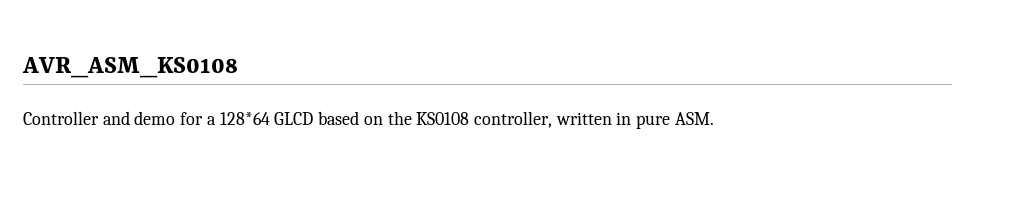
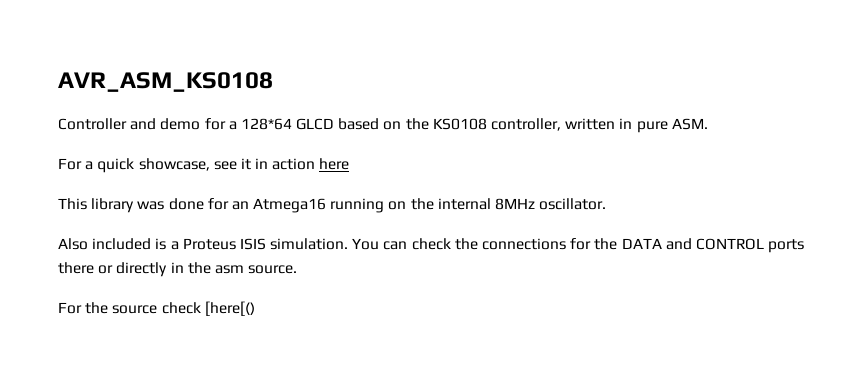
(714, 118) none -> [58,158,350,173] [58,198,607,213] [58,238,805,253] [58,262,298,277] [58,301,255,316] // For a quick showcase, see it in action here // This library was done for an Atmega16 running on the internal 8MHz oscillator. // Also included is a Proteus ISIS simulation. You can check the connections for the DATA and CONTROL ports there or directly in the asm source. // For the source check [here[()

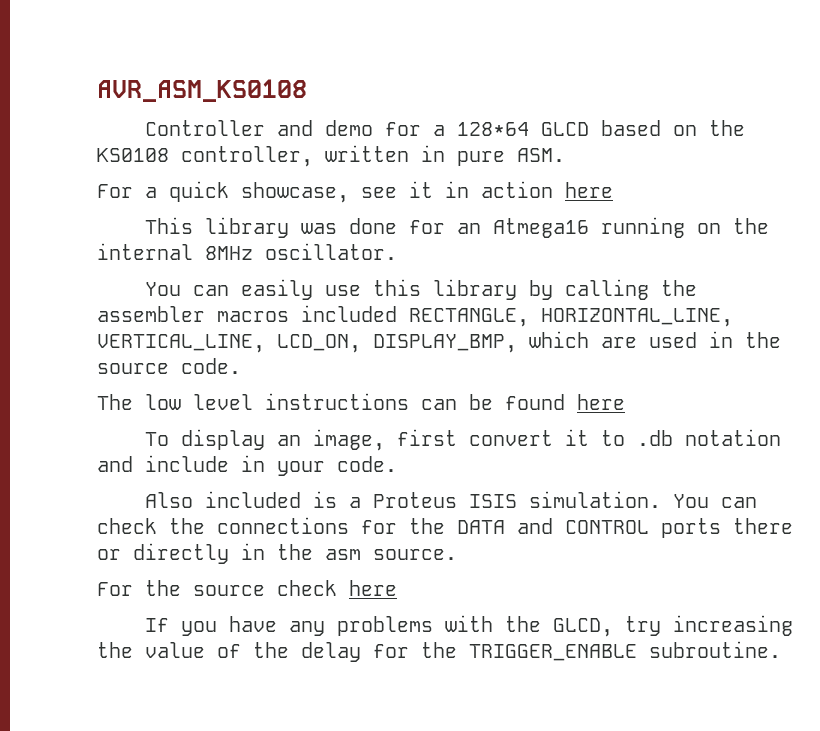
(607, 204) none -> [144,279,697,300] [97,305,733,327] [97,331,781,353] [97,358,241,374] [97,393,625,410] [144,429,781,451] [97,455,397,476] // You can easily use this library by calling the assembler macros included RECTANGLE, HORIZONTAL_LINE, VERTICAL_LINE, LCD_ON, DISPLAY_BMP, which are used in the source code. // The low level instructions can be found here // To display an image, first convert it to .db notation and include in your code.
[204,301,255,316] [here[() -> [349,580,397,596] [144,615,793,637] [97,641,781,662] here // If you have any problems with the GLCD, try increasing the value of the delay for the TRIGGER_ENABLE subroutine.

